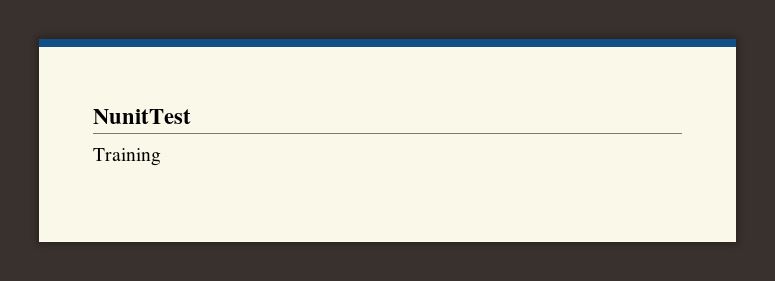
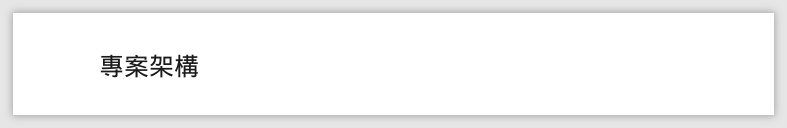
[93,109,191,124] [93,148,161,166] NunitTest // Training -> [99,54,199,78] 專案架構

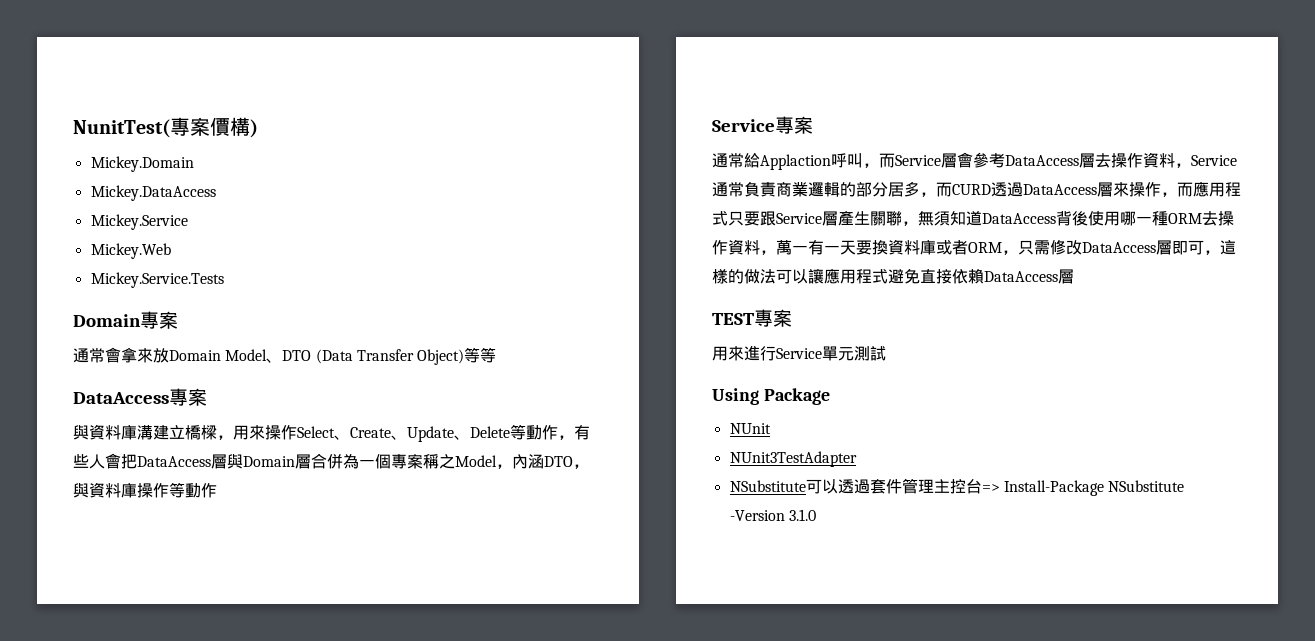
[99,54,199,78] 專案架構 -> [73,117,258,138] [90,156,194,172] [90,185,216,201] [90,214,188,230] [90,243,171,259] [90,272,224,288] [73,311,178,329] [73,347,497,365] [73,388,207,406] [73,424,590,442] [73,453,589,469] [73,482,217,498] [712,116,813,134] [712,152,1237,170] [712,181,1241,197] [712,211,1234,226] [712,239,1236,255] [712,268,1074,284] [712,309,792,327] [712,345,886,361] [712,388,830,405] [729,423,771,434] [729,451,857,467] [729,478,1185,496] [729,509,816,521] NunitTest(專案價構) // Mickey.Domain // Mickey.DataAccess // Mickey.Service // Mickey.Web // Mickey.Service.Tests // Domain專案 // 通常會拿來放Domain Model、DTO (Data Transfer Object)等等 // DataAccess專案 // 與資料庫溝建立橋樑，用來操作Select、Create、Update、Delete等動作，有些人會把DataAccess層與Domain層合併為一個專案稱之Model，內涵DTO，與資料庫操作等動作 // Service專案 // 通常給Applaction呼叫，而Service層會參考DataAccess層去操作資料，Service通常負責商業邏輯的部分居多，而CURD透過DataAccess層來操作，而應用程式只要跟Service層產生關聯，無須知道DataAccess背後使用哪一種ORM去操作資料，萬一有一天要換資料庫或者ORM，只需修改DataAccess層即可，這樣的做法可以讓應用程式避免直接依賴DataAccess層 // TEST專案 // 用來進行Service單元測試 // Using Package // NUnit // NUnit3TestAdapter // NSubstitute可以透過套件管理主控台=> Install-Package NSubstitute -Version 3.1.0

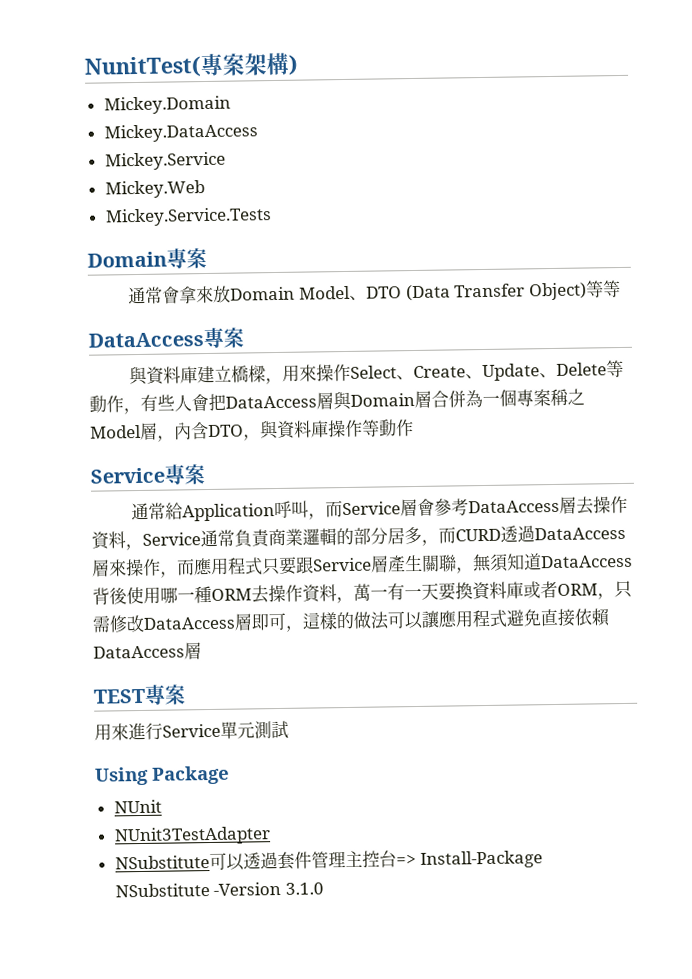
[210,117,230,136] 價 -> [244,53,267,76] 架
[137,425,153,440] 溝 -> (199, 375) none
[496,454,544,469] ，內涵 -> [140,421,209,442] 層，內含
[760,154,831,170] Applaction -> [182,503,276,522] Application

